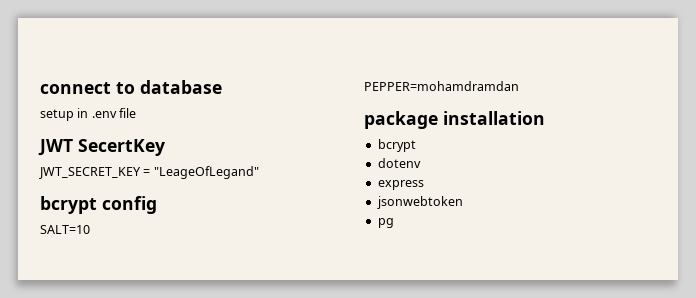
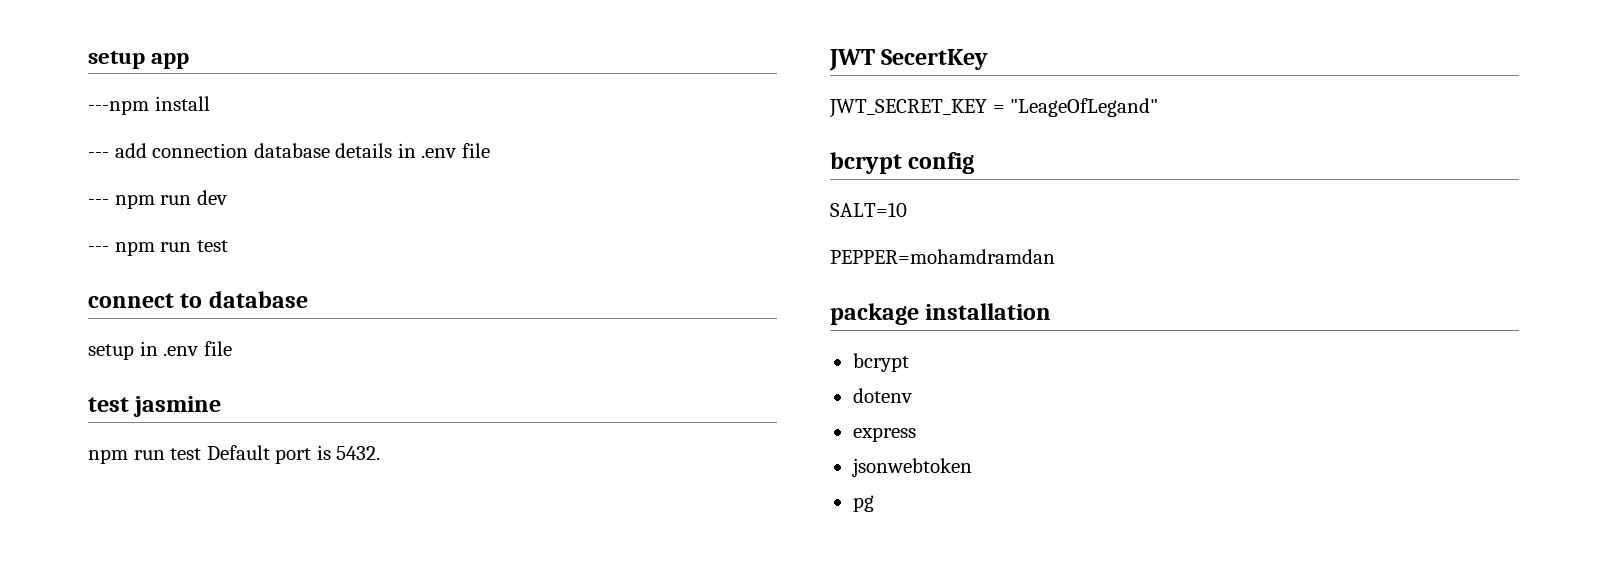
(40, 88) none -> [88,51,190,69] [88,96,210,115] [88,143,490,158] [88,190,227,209] [88,240,228,256] setup app // ---npm install // --- add connection database details in .env file // --- npm run dev // --- npm run test //
(137, 113) none -> [88,396,222,417] [88,445,381,464] // test jasmine // npm run test Default port is 5432.

